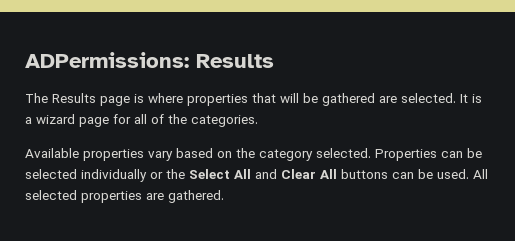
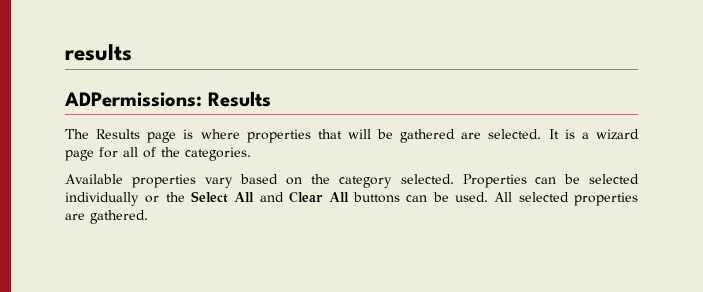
(25, 60) none -> [65,44,132,61] results //

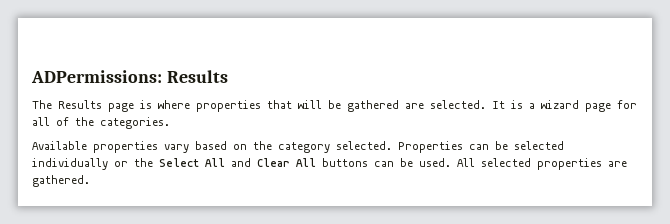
[65,44,132,61] results // -> (31, 76) none

